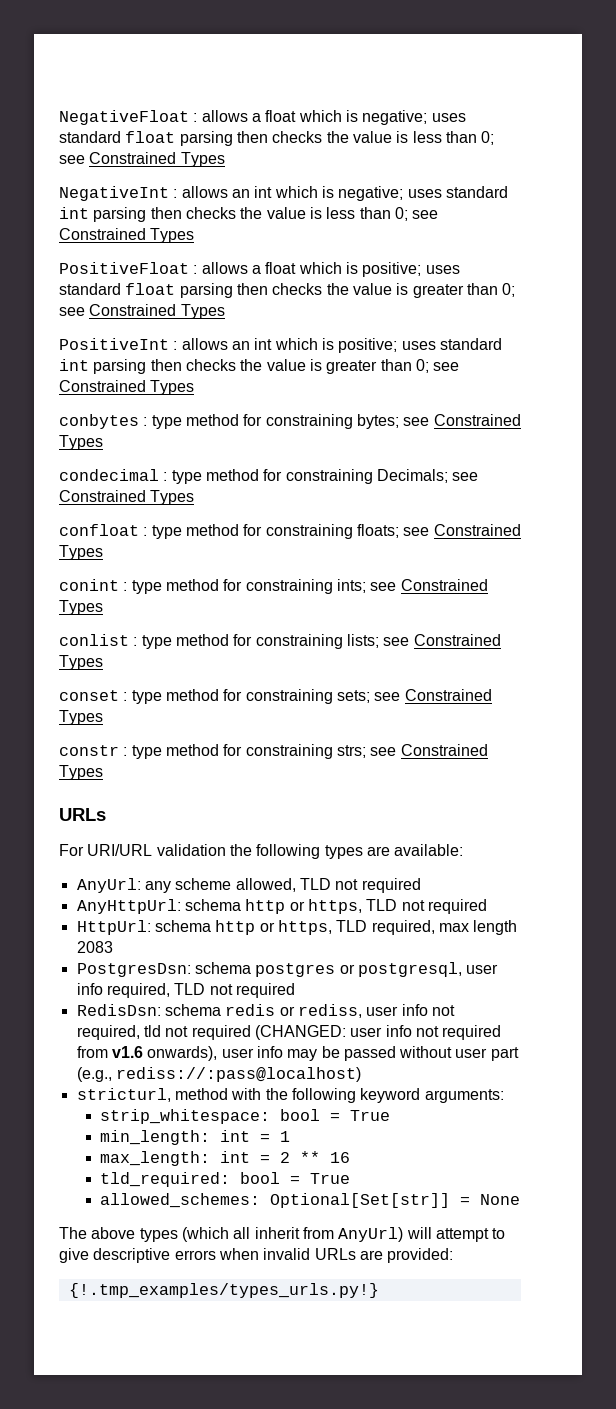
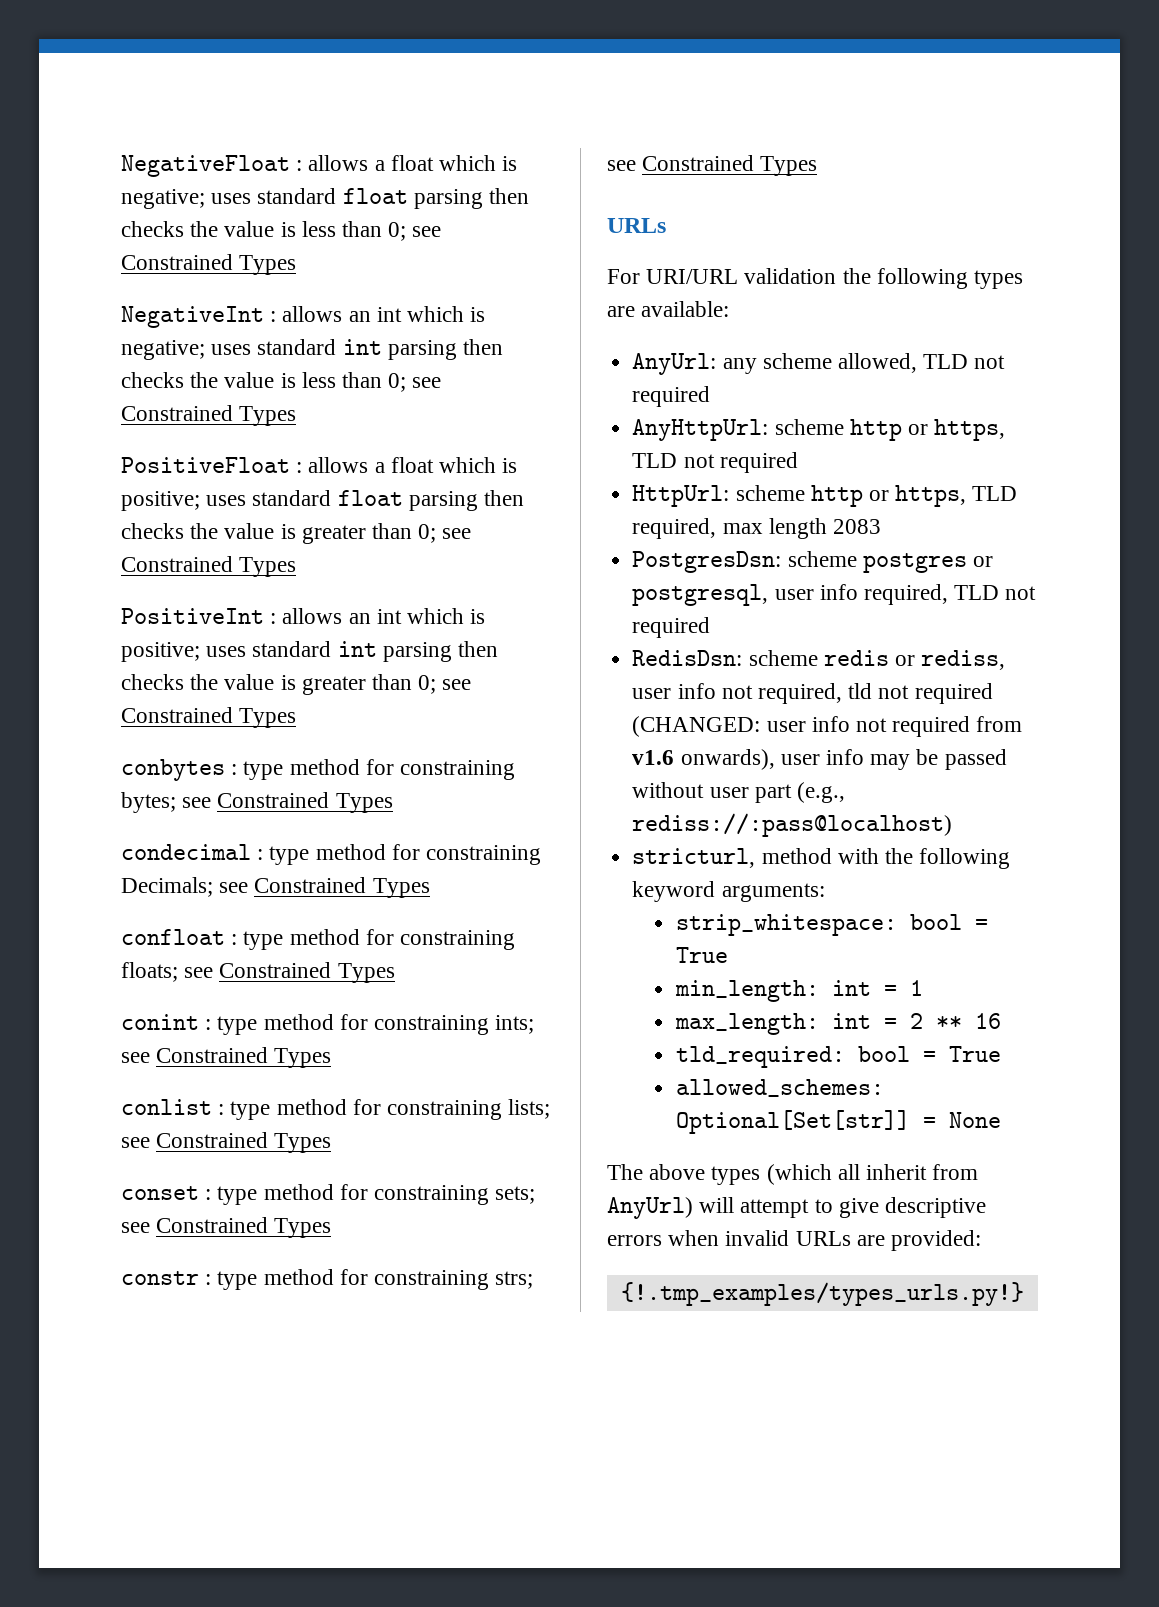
[184,899,241,911] schema -> [774,419,844,435] scheme
[154,920,211,932] schema -> [735,485,805,501] scheme
[194,962,251,974] schema -> [787,551,857,567] scheme
[164,1004,221,1016] schema -> [748,650,818,666] scheme

